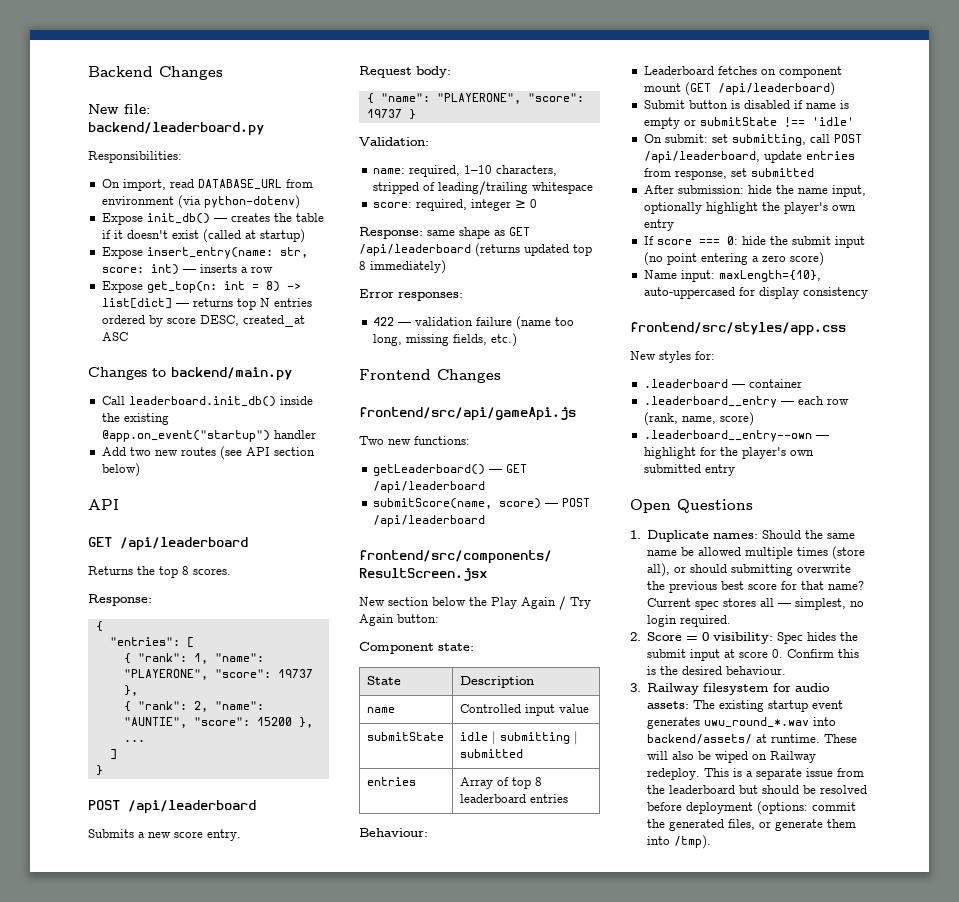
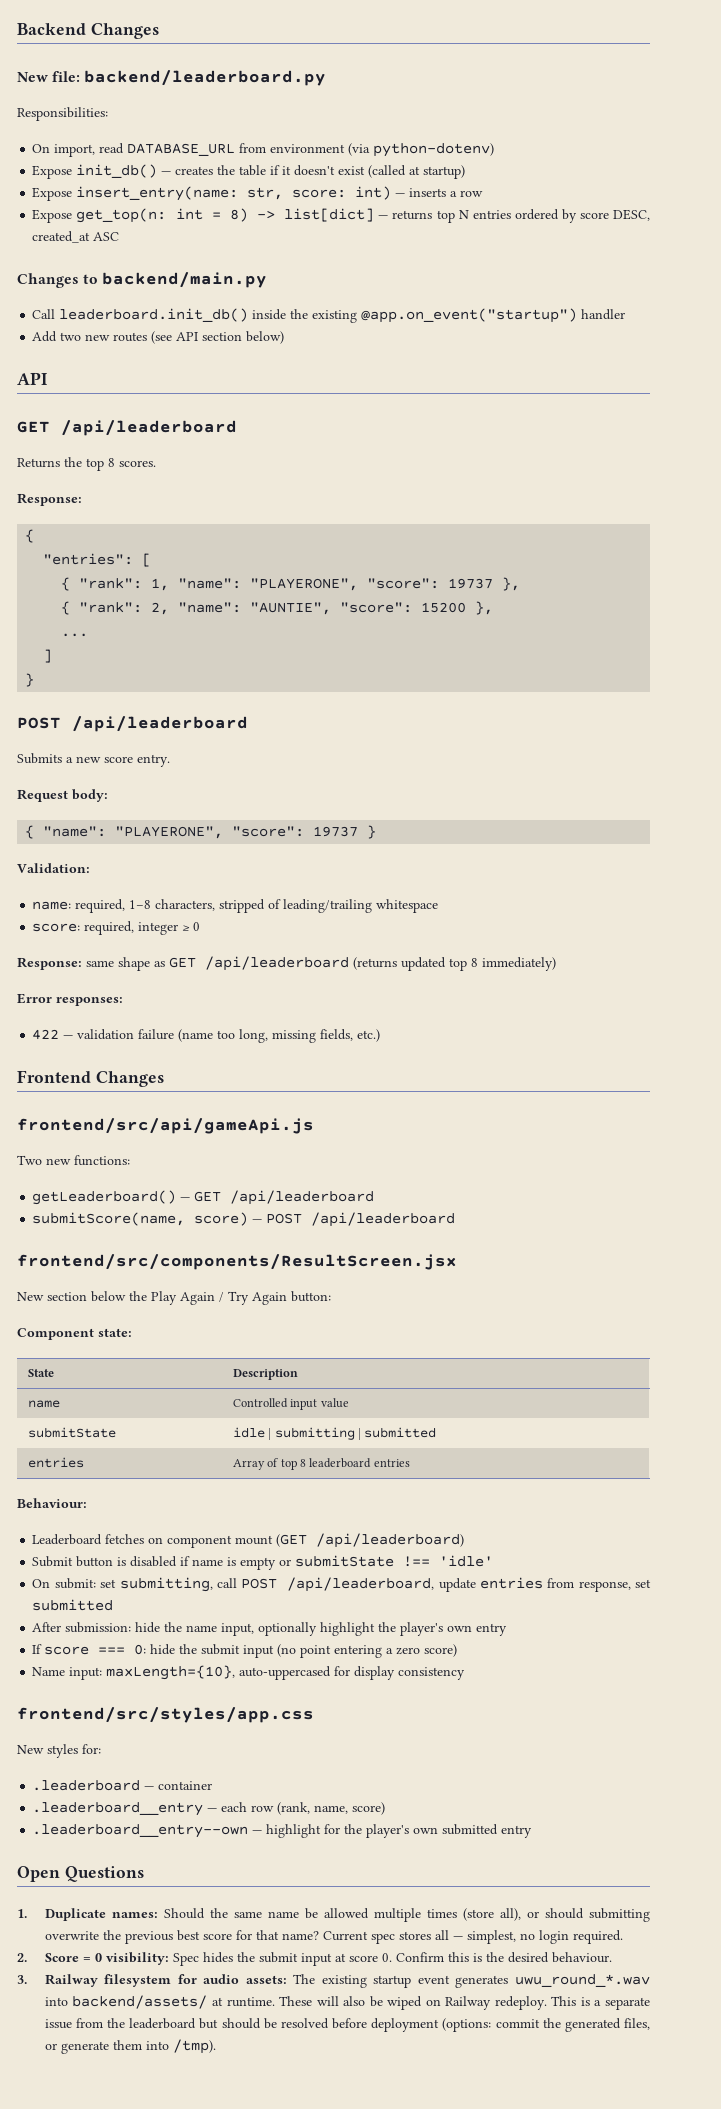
[463,165,492,174] 1–10 -> [129,900,152,909] 1–8

